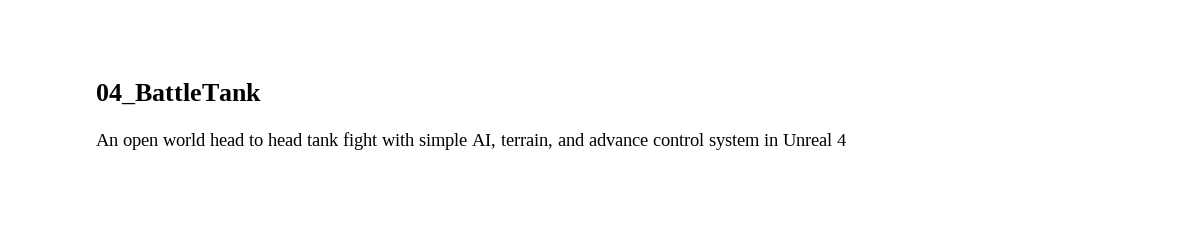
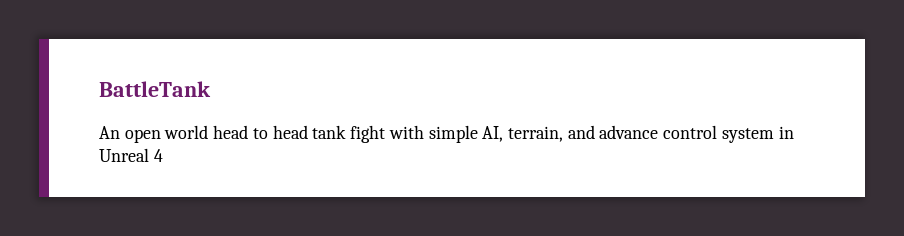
[96,83,261,105] 04_BattleTank -> [99,81,211,97] BattleTank

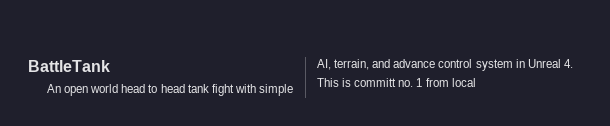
[153,149,163,162] 4 -> [563,59,573,68] [317,78,476,87] 4. // This is committ no. 1 from local

